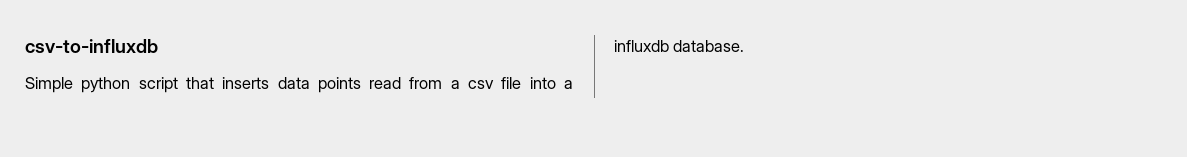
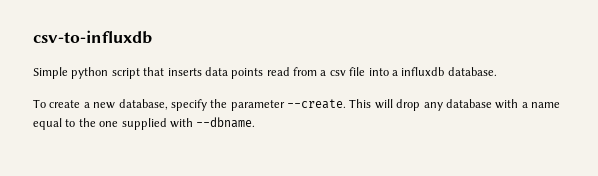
(745, 46) none -> [33,99,560,111] [33,117,256,130] // To create a new database, specify the parameter --create. This will drop any database with a name equal to the one supplied with --dbname.

